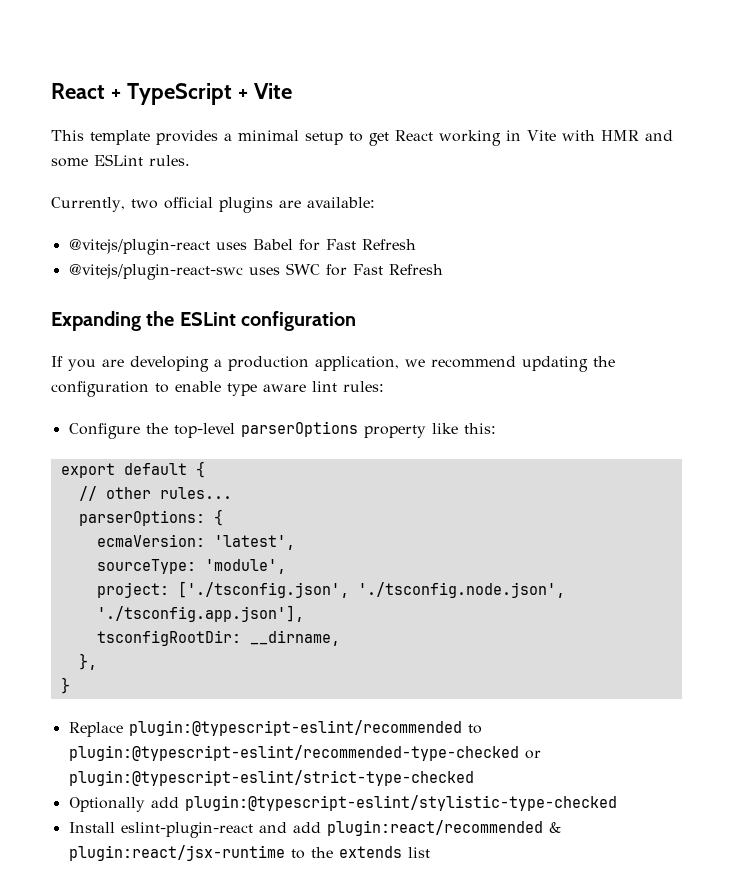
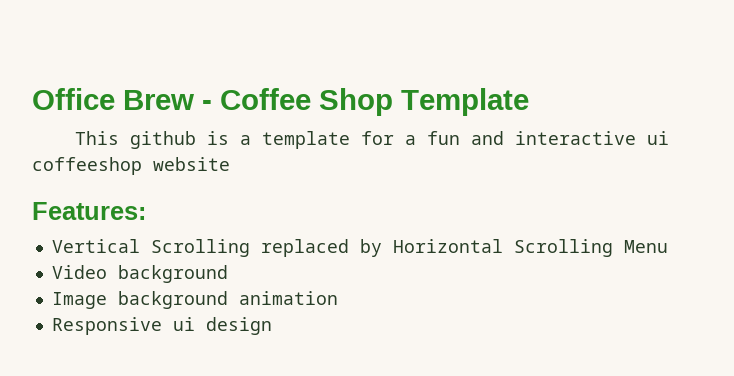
[51,83,292,105] [51,130,673,146] [51,154,190,167] [51,197,375,213] [68,239,416,255] [68,263,443,280] [51,311,357,331] [51,356,615,372] [51,381,384,397] [68,421,496,439] [60,461,205,478] [78,486,232,501] [78,509,223,526] [96,534,295,550] [96,559,286,574] [96,581,565,598] [96,605,304,622] [96,630,340,646] [78,653,97,670] [60,677,70,694] [68,720,482,737] [68,745,541,761] [68,770,474,786] [68,795,617,812] [68,820,561,838] [68,845,430,861] React + TypeScript + Vite // This template provides a minimal setup to get React working in Vite with HMR and some ESLint rules. // Currently, two official plugins are available: // @vitejs/plugin-react uses Babel for Fast Refresh // @vitejs/plugin-react-swc uses SWC for Fast Refresh // Expanding the ESLint configuration // If you are developing a production application, we recommend updating the configuration to enable type aware lint rules: // Configure the top-level parserOptions property like this: // export default { // // other rules... // parserOptions: { // ecmaVersion: 'latest', // sourceType: 'module', // project: ['./tsconfig.json', './tsconfig.node.json', './tsconfig.app.json'], // tsconfigRootDir: __dirname, // }, // } // Replace plugin:@typescript-eslint/recommended to plugin:@typescript-eslint/recommended-type-checked or plugin:@typescript-eslint/strict-type-checked // Optionally add plugin:@typescript-eslint/stylistic-type-checked // Install eslint-plugin-react and add plugin:react/recommended & plugin:react/jsx-runtime to the extends list -> [32,88,529,116] [75,131,670,149] [32,157,230,175] [32,202,146,220] [51,239,668,257] [51,265,228,283] [51,291,338,309] [51,317,272,335] Office Brew - Coffee Shop Template // This github is a template for a fun and interactive ui coffeeshop website // Features: // Vertical Scrolling replaced by Horizontal Scrolling Menu // Video background // Image background animation // Responsive ui design

